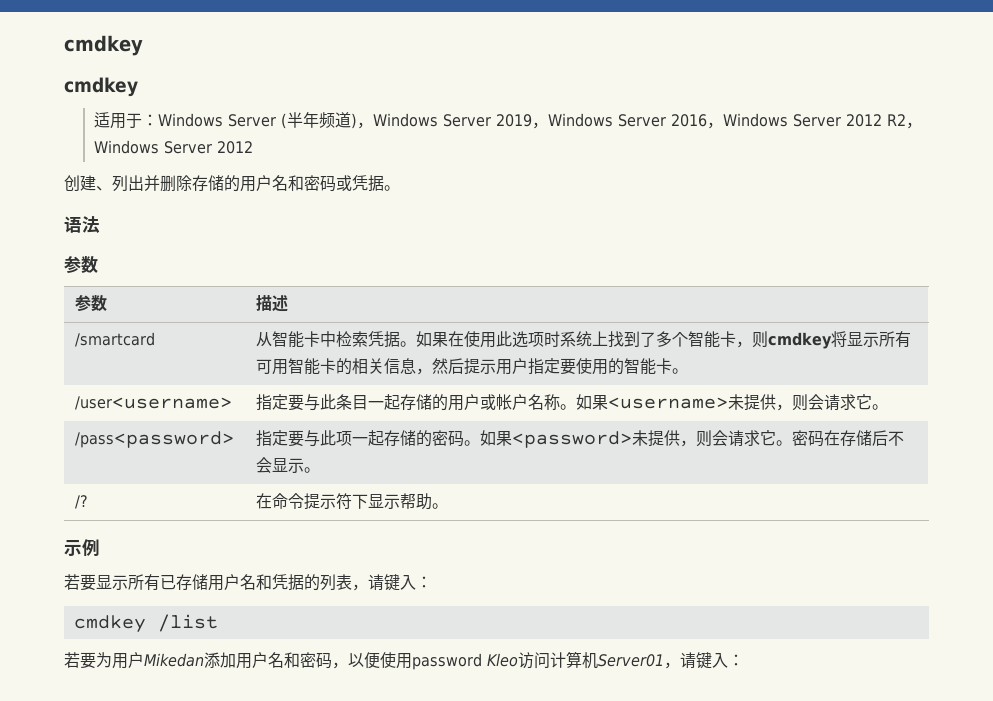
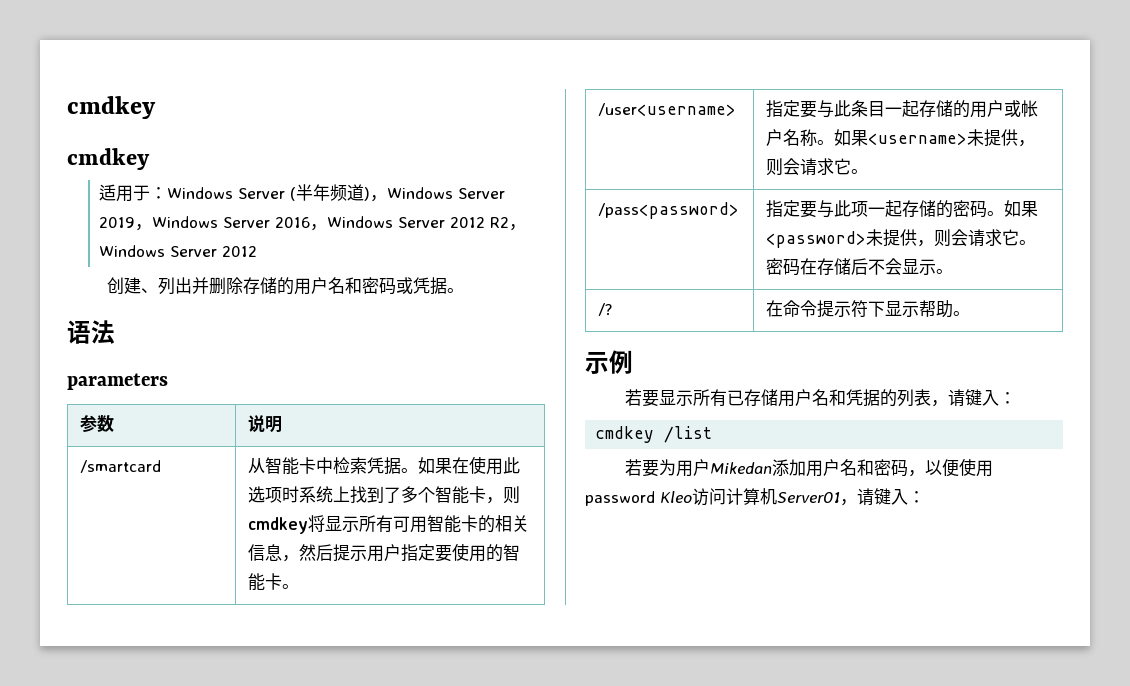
[64,256,98,273] 参数 -> [67,373,168,390] parameters
[255,295,288,312] 描述 -> [248,415,283,433] 说明

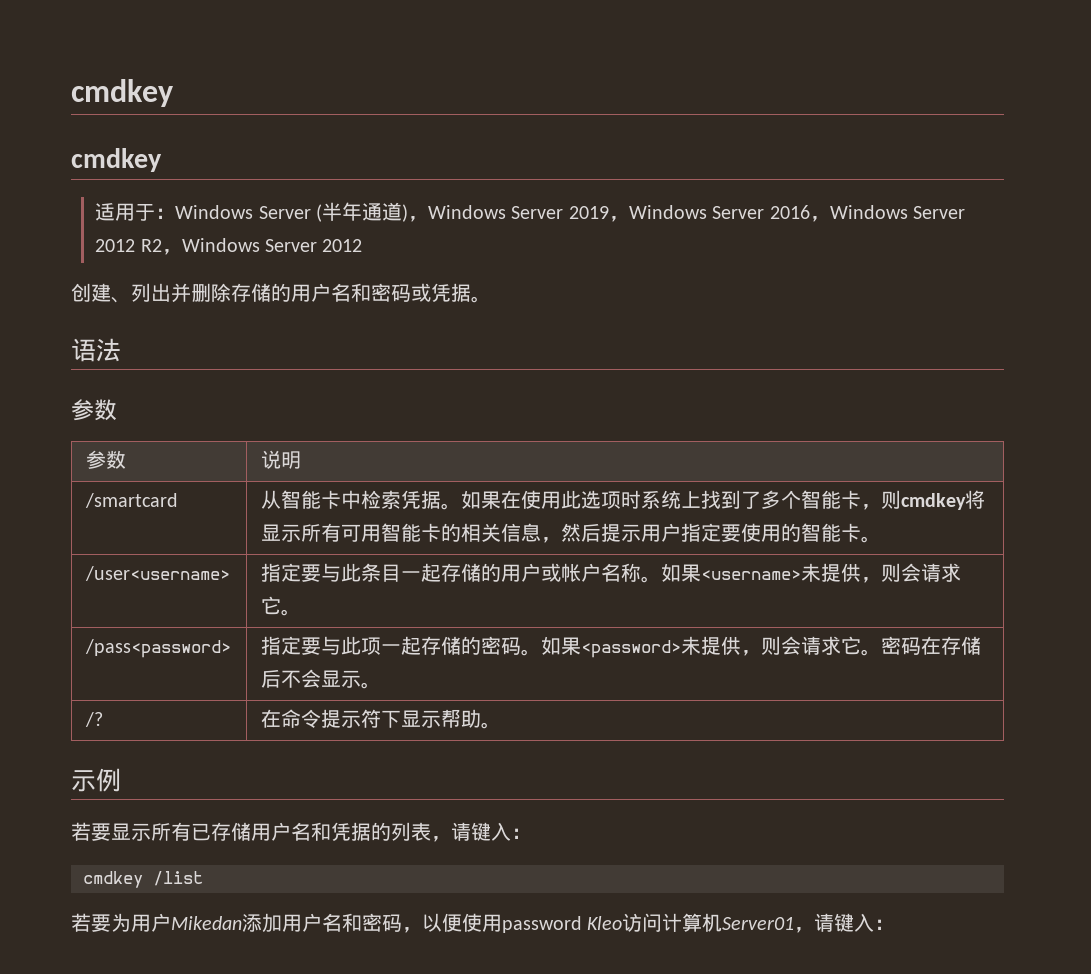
[330,184,348,201] 频 -> [362,203,383,221] 通
[67,373,168,390] parameters -> [71,399,117,421] 参数

